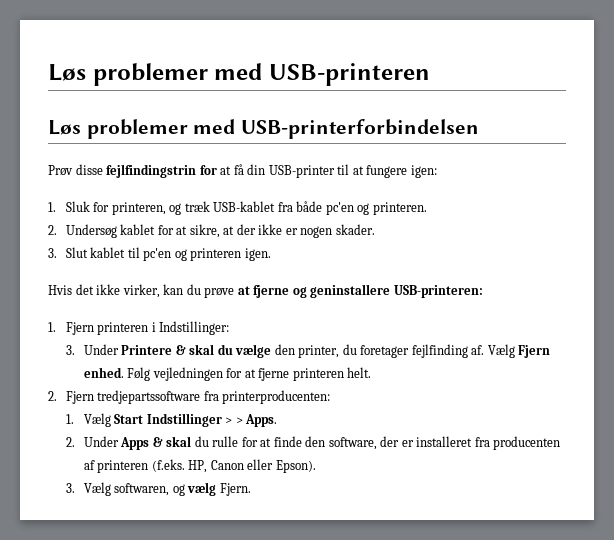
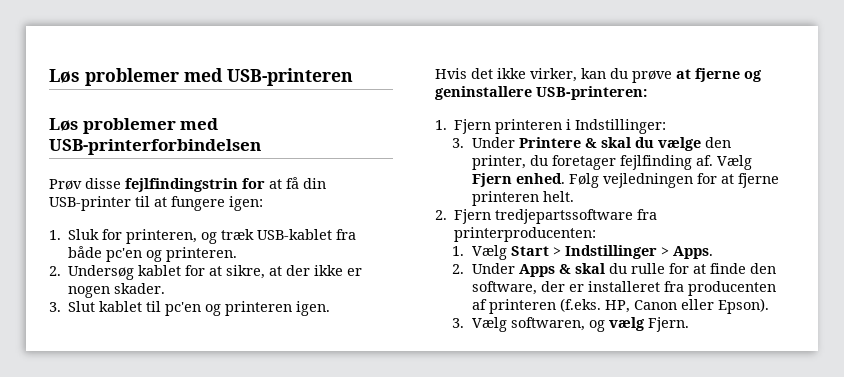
(144, 419) none -> [552,247,561,256] >
[235,417,243,424] > -> (669, 251) none

